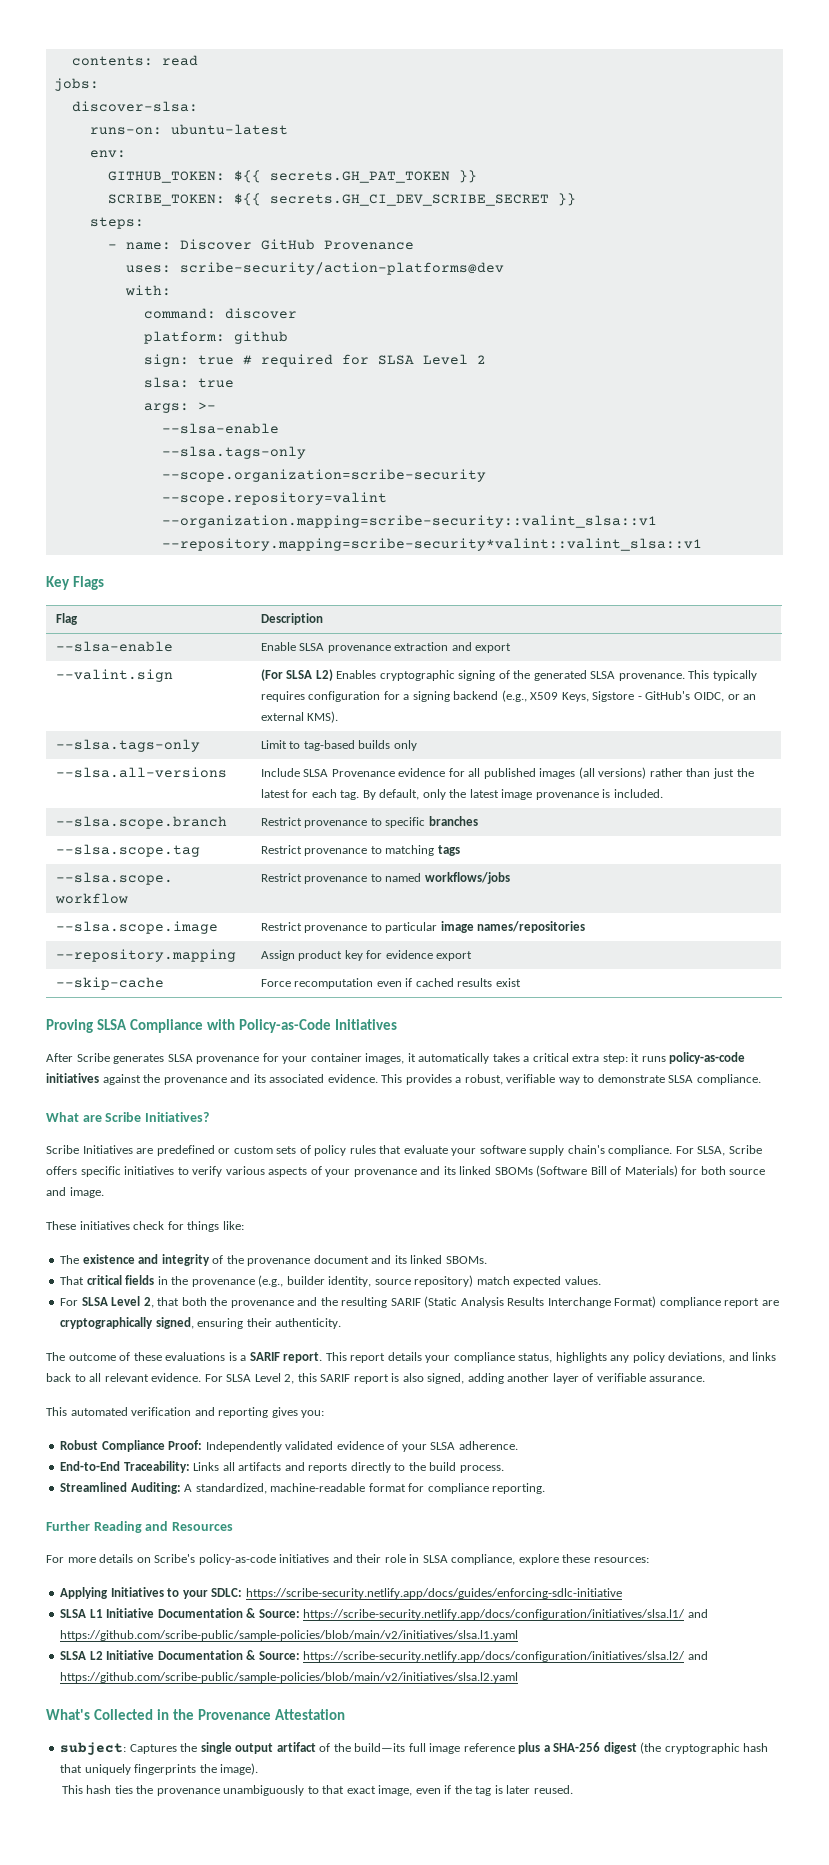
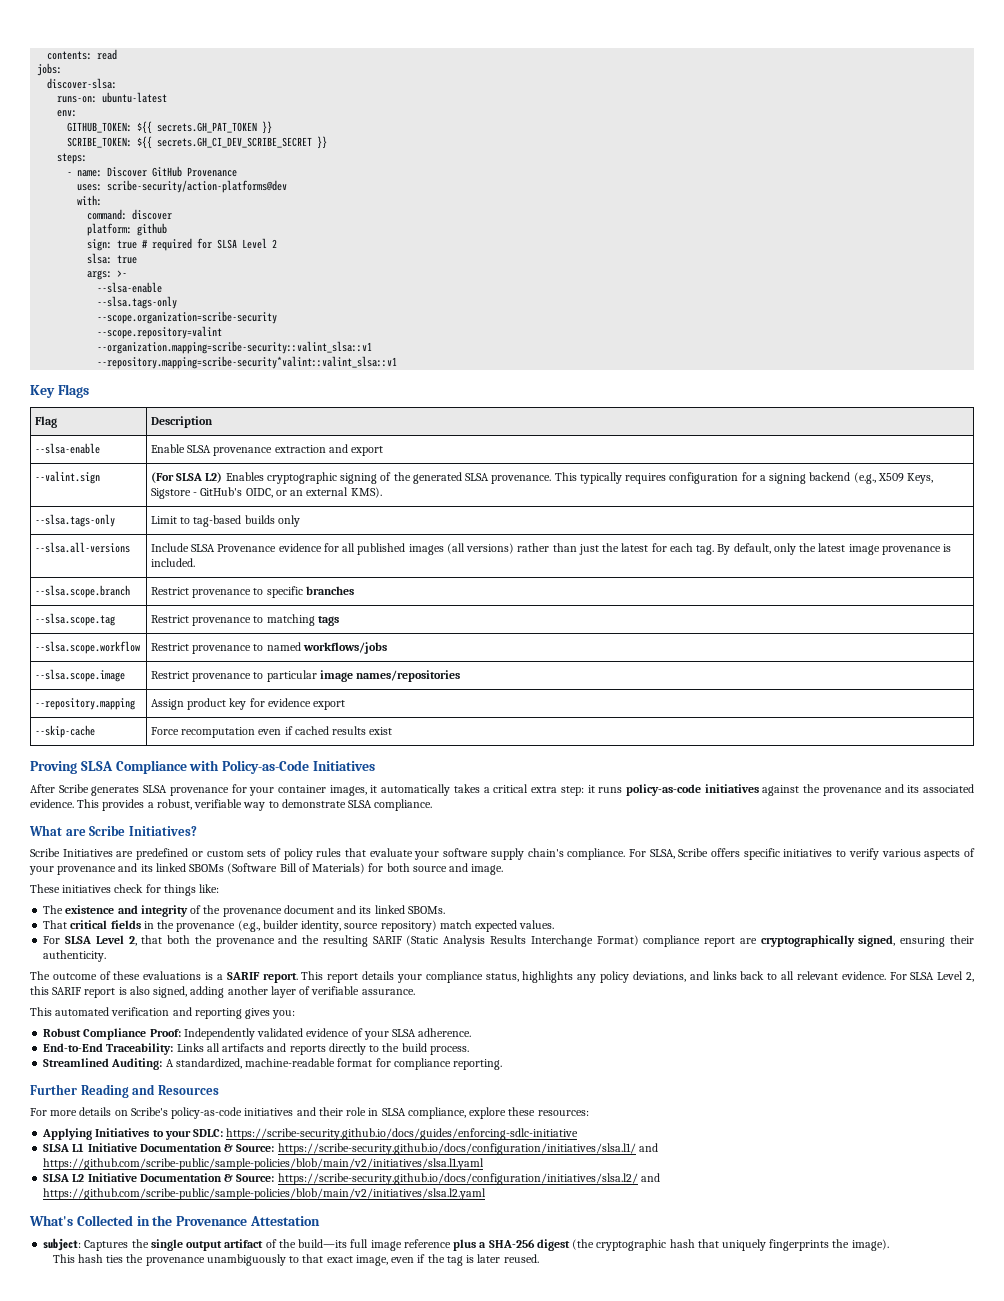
[245,1588,622,1599] https://scribe-security.netlify.app/docs/guides/enforcing-sdlc-initiative -> [226,1128,579,1140] https://scribe-security.github.io/docs/guides/enforcing-sdlc-initiative
[303,1609,686,1620] https://scribe-security.netlify.app/docs/configuration/initiatives/slsa.l1/ -> [277,1143,636,1155] https://scribe-security.github.io/docs/configuration/initiatives/slsa.l1/
[303,1651,686,1662] https://scribe-security.netlify.app/docs/configuration/initiatives/slsa.l2/ -> [277,1173,638,1185] https://scribe-security.github.io/docs/configuration/initiatives/slsa.l2/

